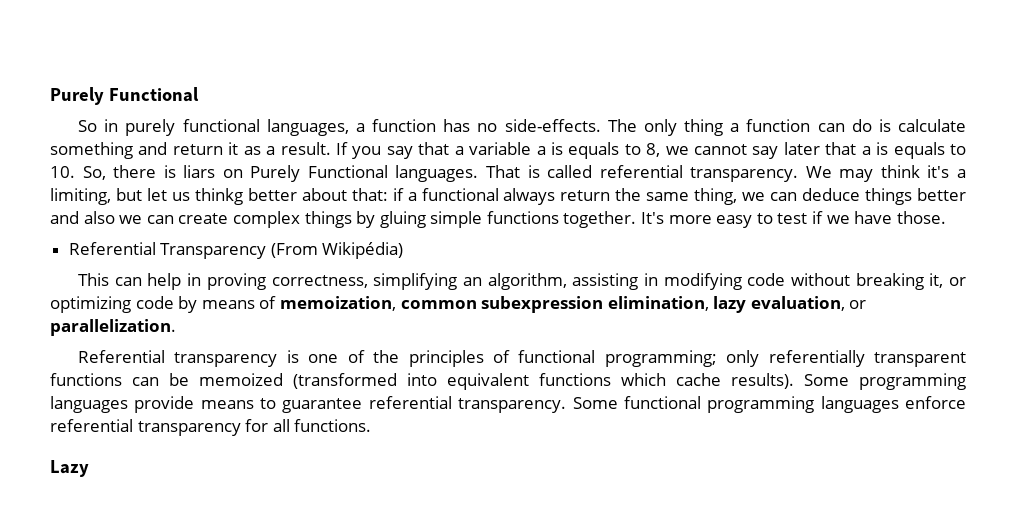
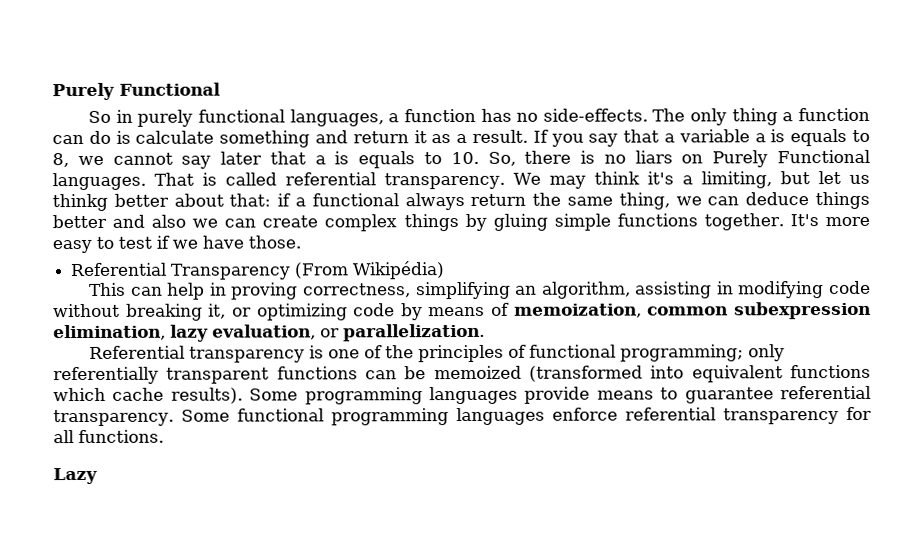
(176, 171) none -> [603,154,626,164] no

